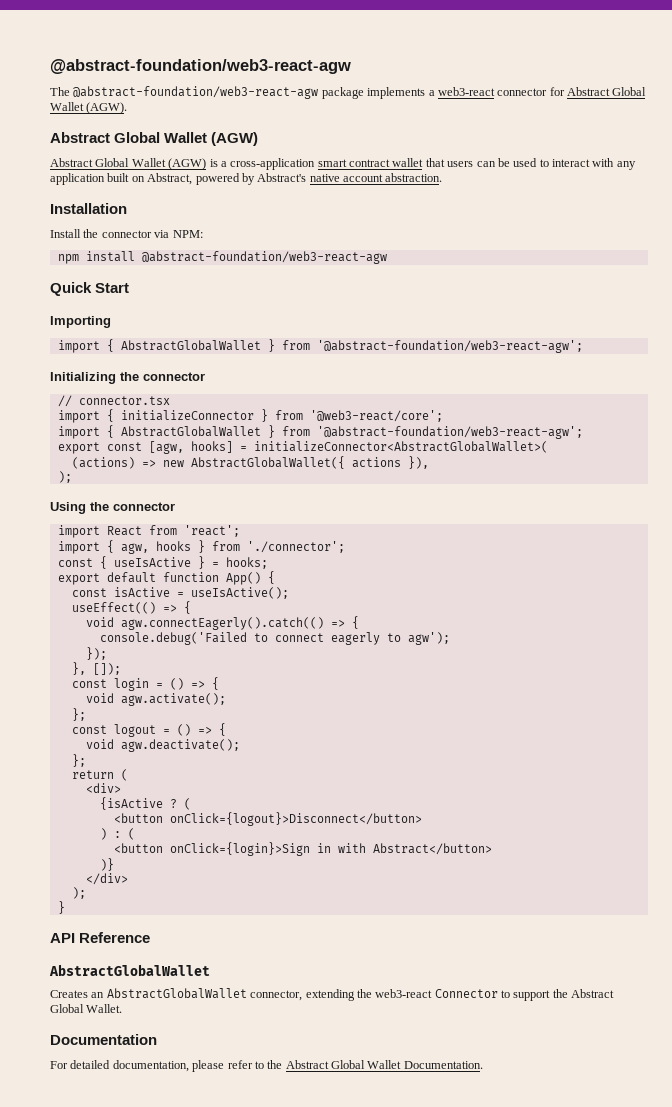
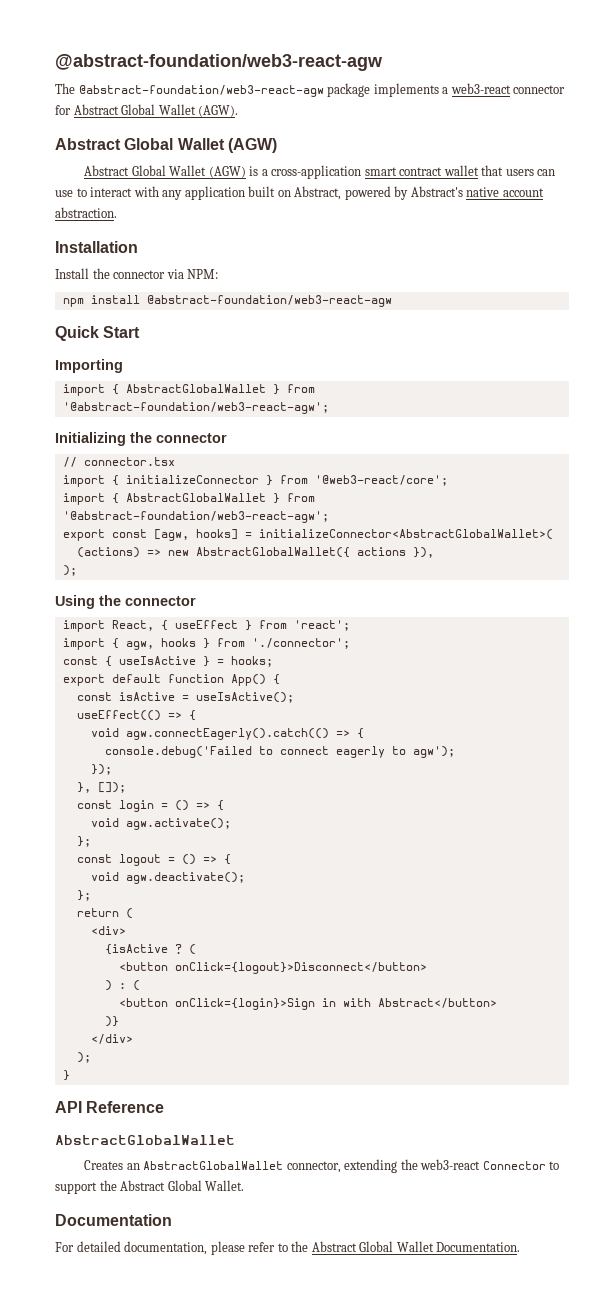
[497,158,538,167] be used -> [55,190,73,197] use
[106,526,142,536] React -> [111,620,252,631] React, { useEffect }

